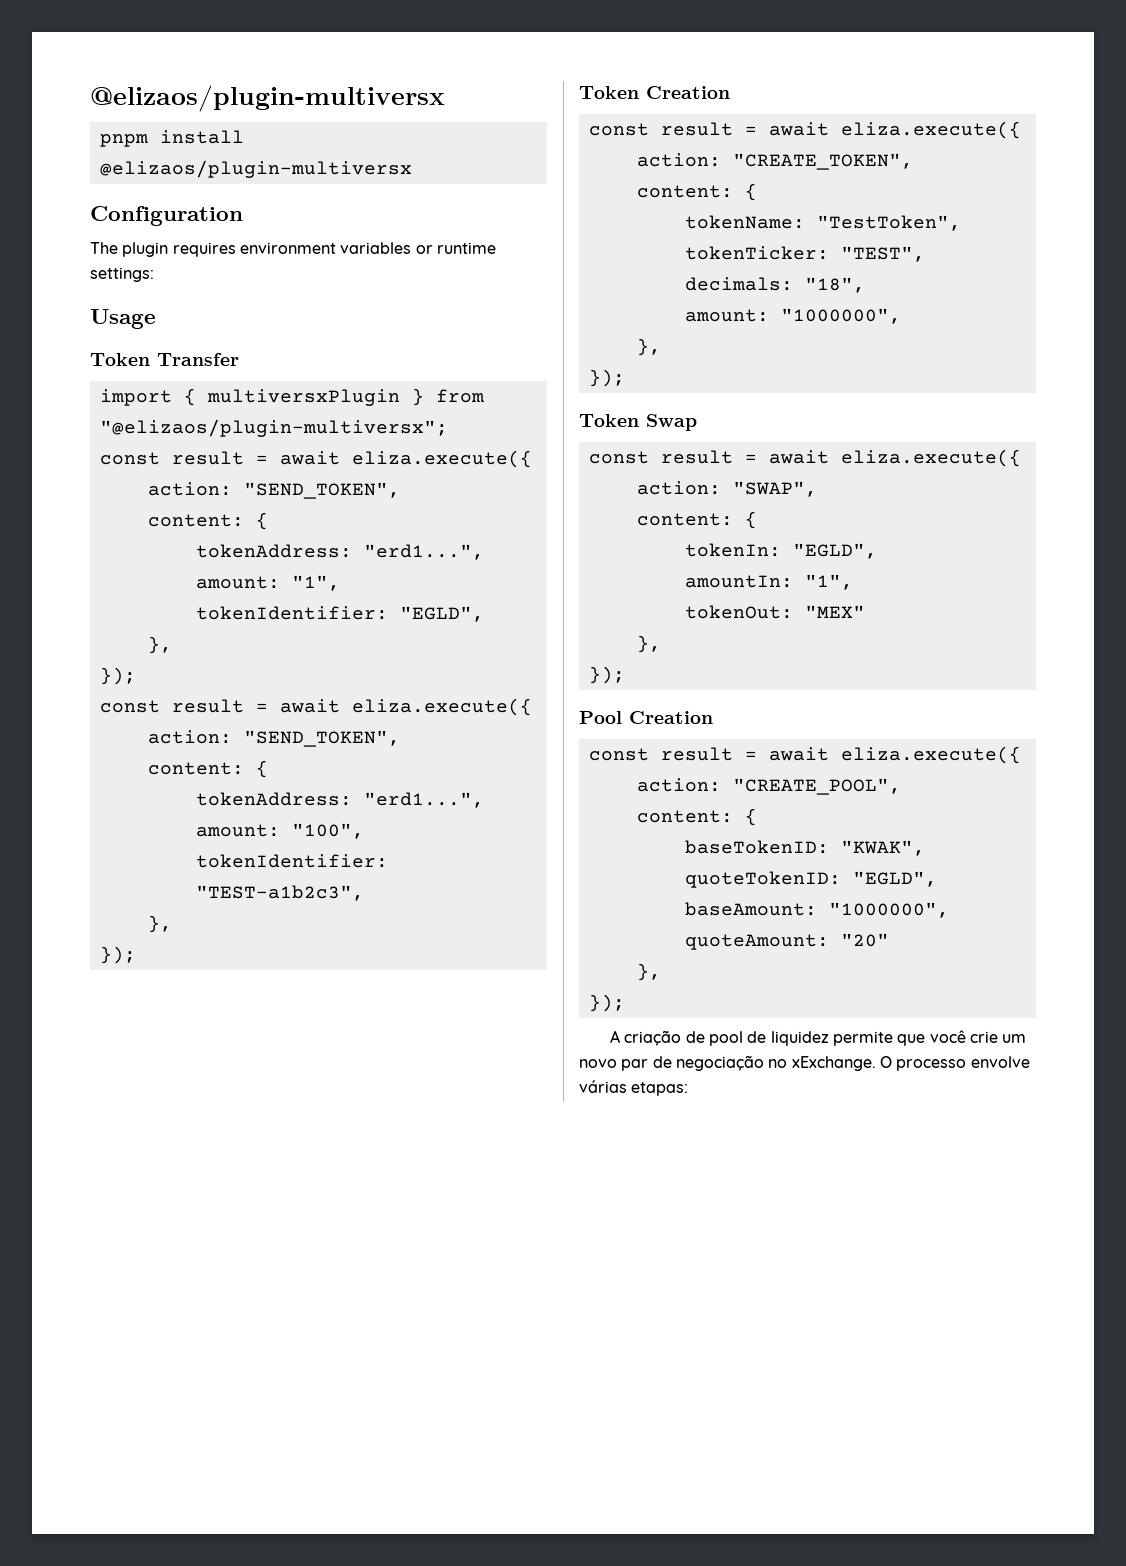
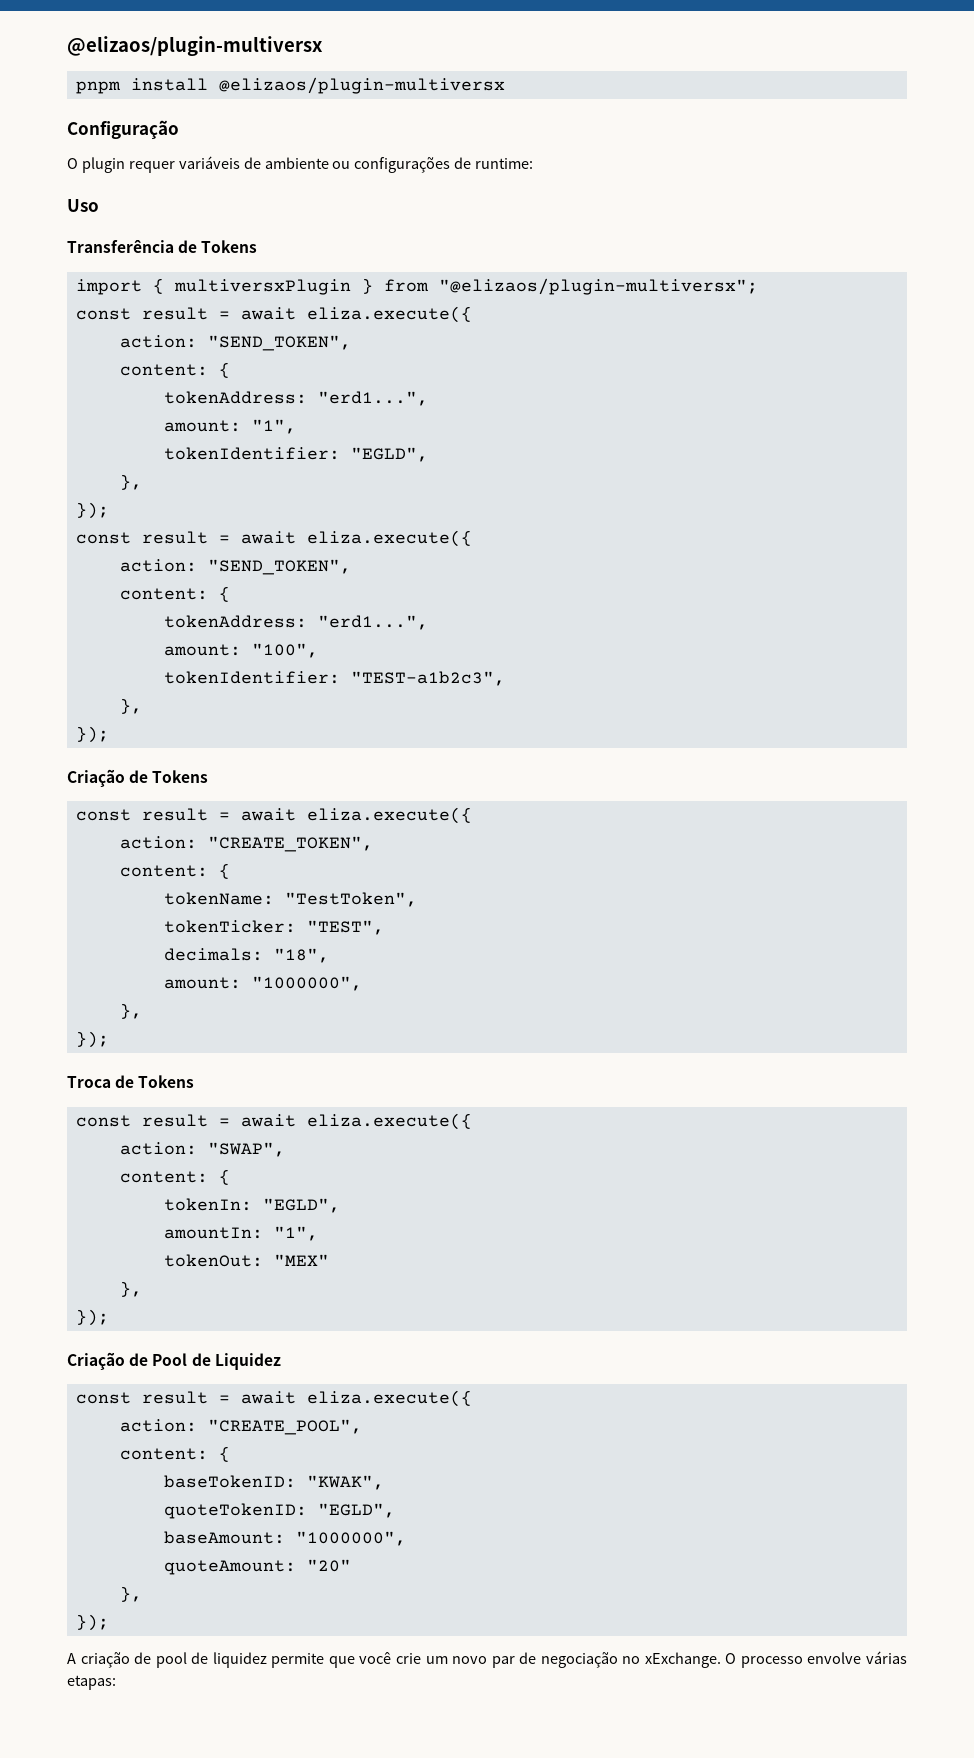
[90,206,243,226] [90,242,496,257] [90,267,154,282] [90,309,156,329] [90,353,239,366] Configuration // The plugin requires environment variables or runtime settings: // Usage // Token Transfer -> [67,120,179,140] [67,156,534,173] [67,199,99,212] [67,240,258,253] Configuração // O plugin requer variáveis de ambiente ou configurações de runtime: // Uso // Transferência de Tokens
[579,86,730,99] Token Creation -> [67,769,209,787] Criação de Tokens
[579,414,697,431] Token Swap -> [67,1075,195,1088] Troca de Tokens
[579,711,713,724] Pool Creation -> [67,1352,281,1370] Criação de Pool de Liquidez

